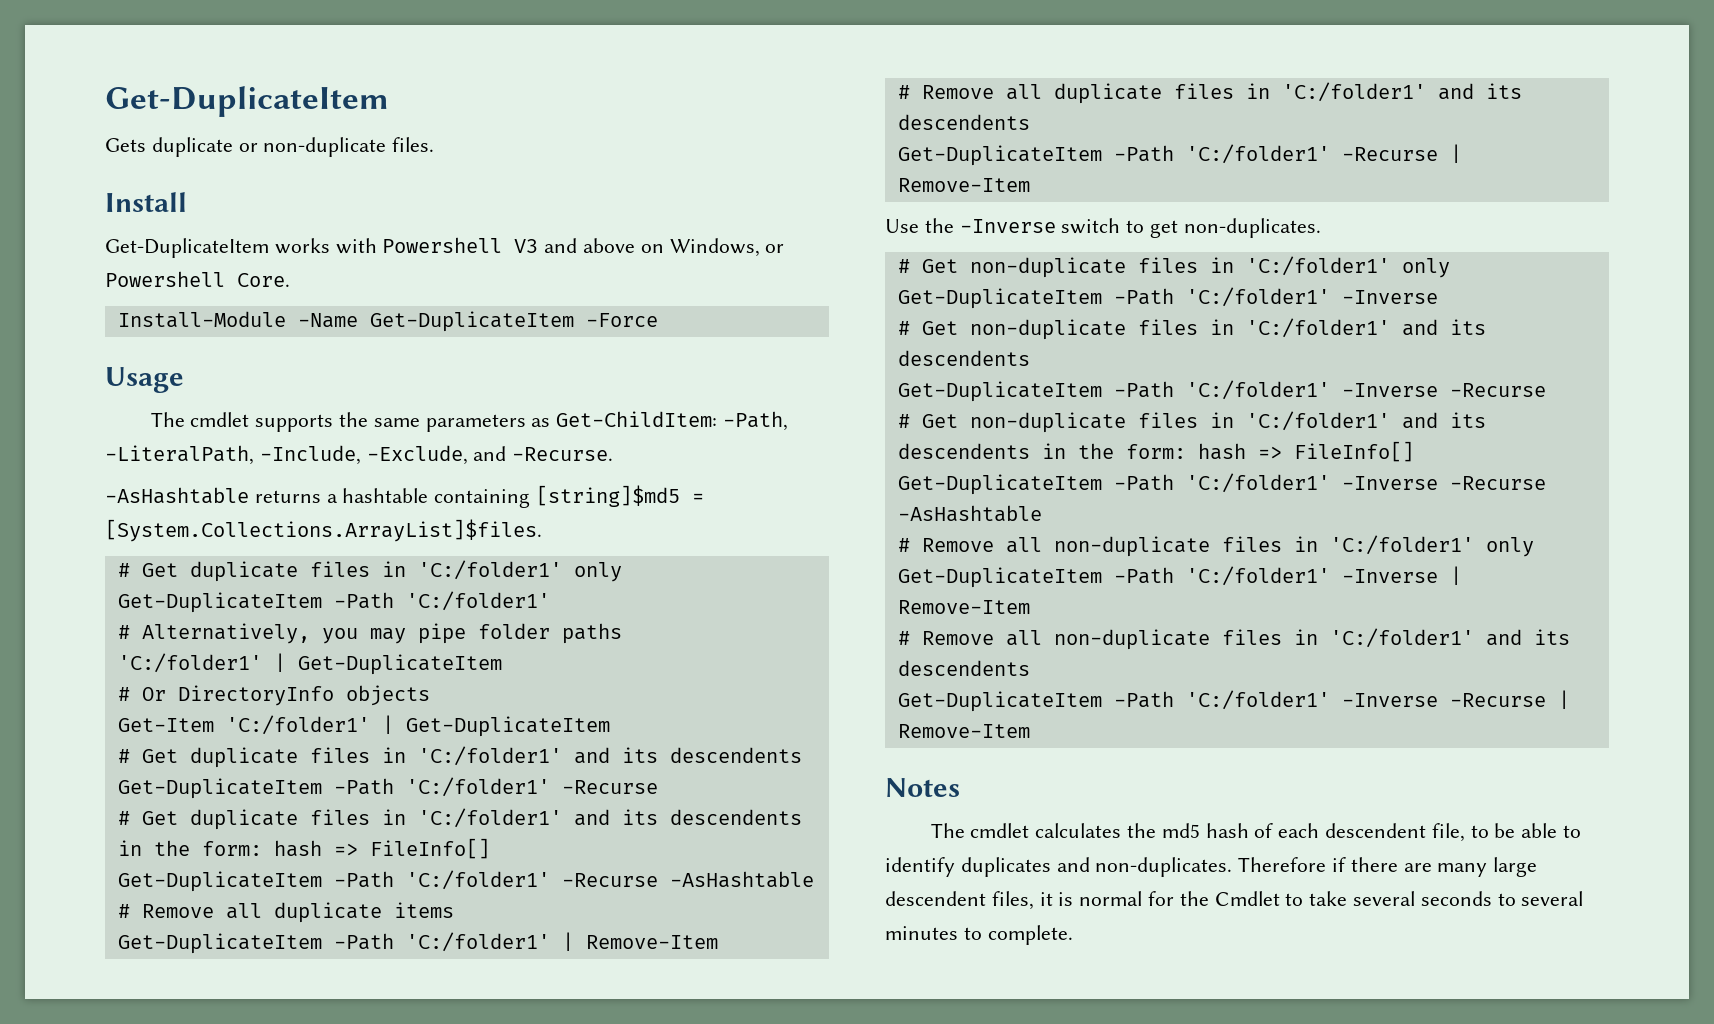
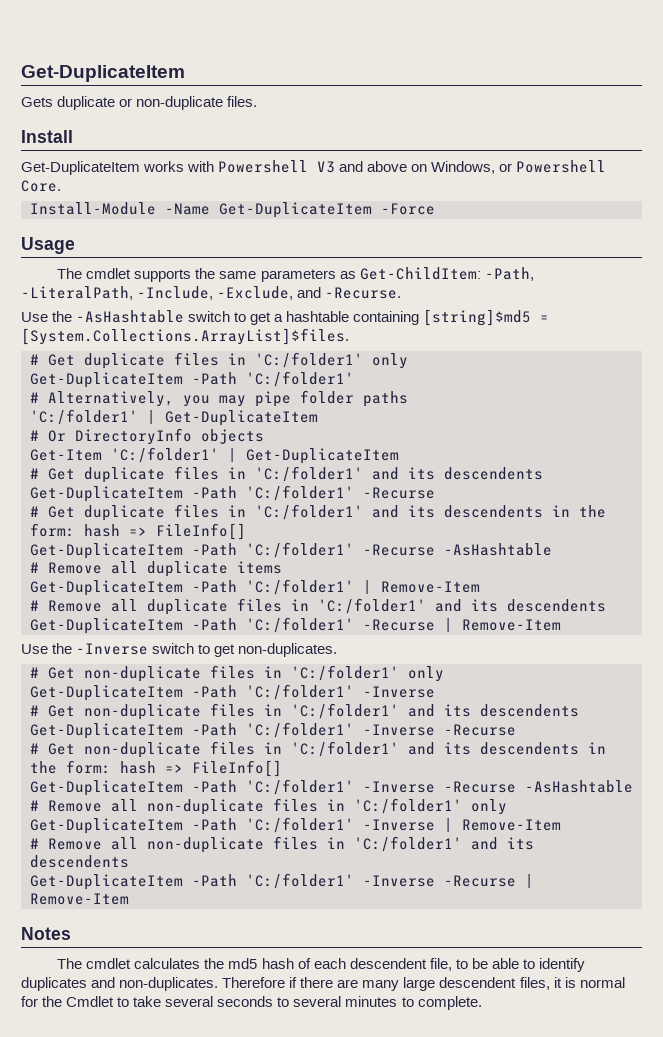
[105,487,321,504] -AsHashtable returns -> [21,310,272,325] Use the -AsHashtable switch to get

